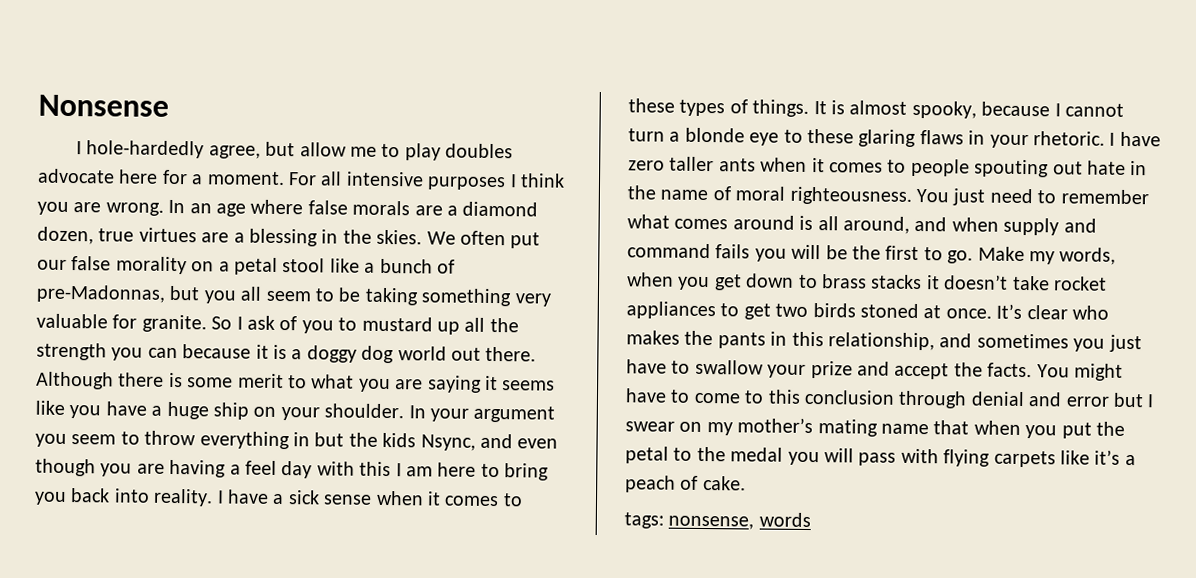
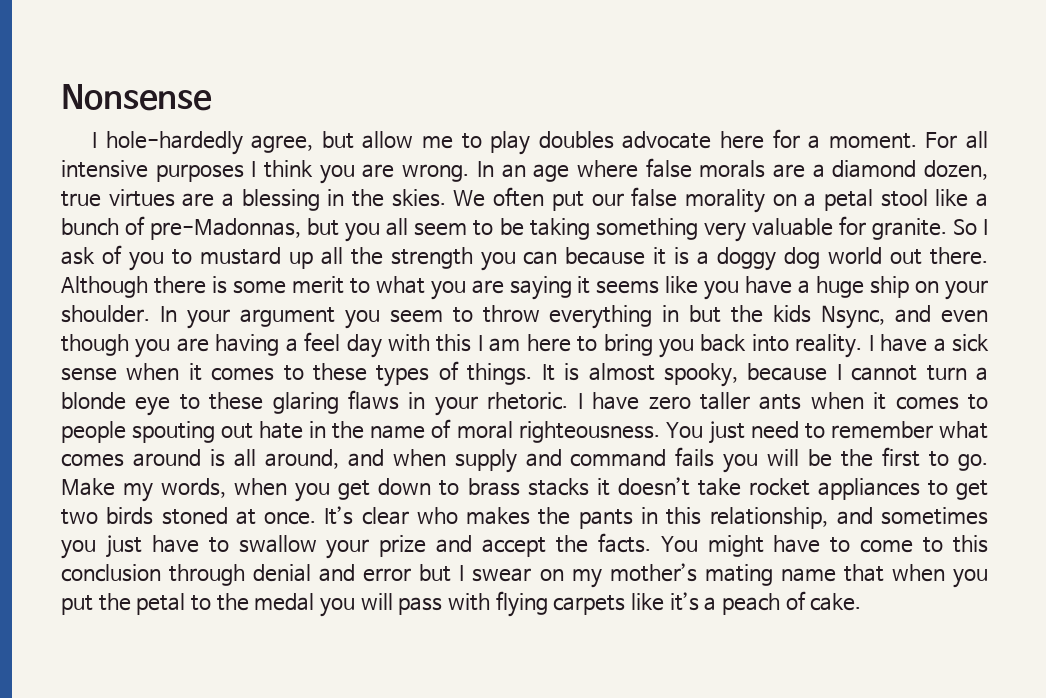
[624,512,811,530] // tags: nonsense, words -> (862, 602) none

